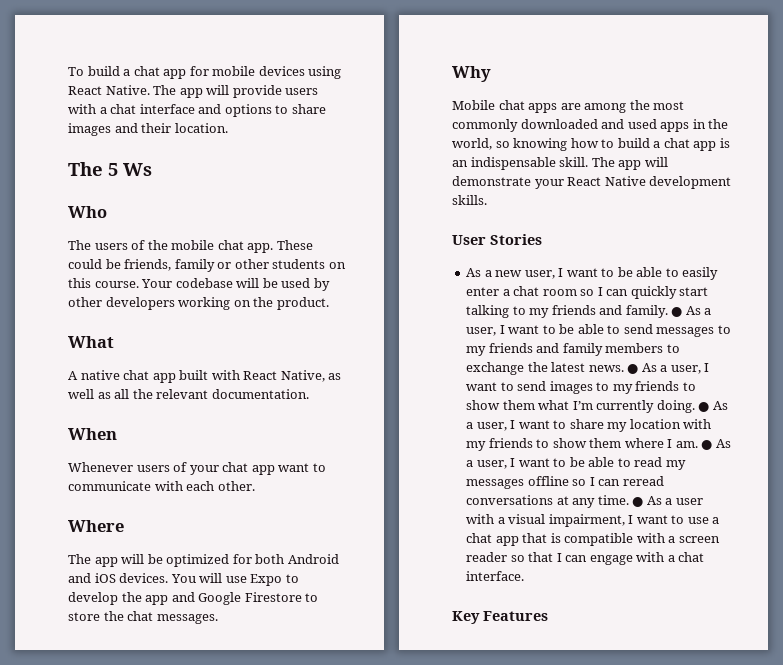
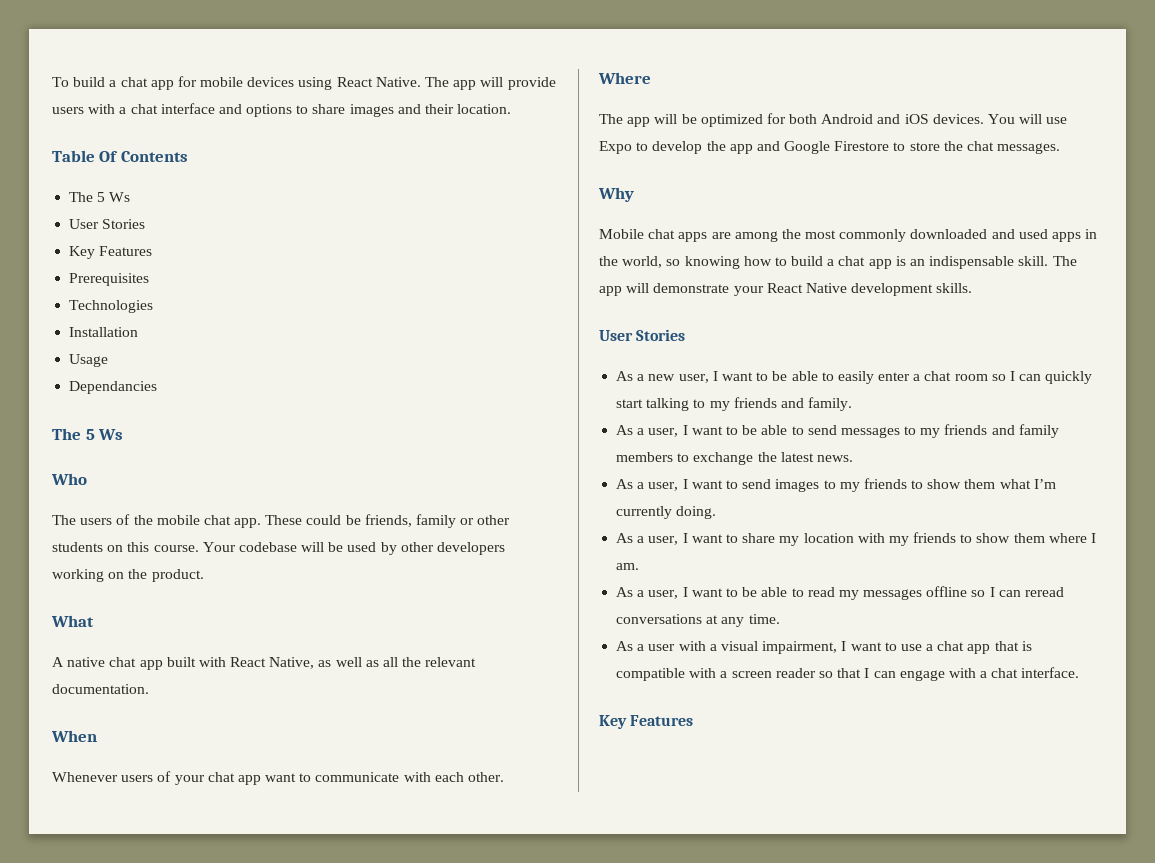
(228, 128) none -> [52,150,188,162] [69,192,131,202] [69,219,146,229] [69,246,153,259] [69,273,150,286] [69,300,154,313] [69,327,139,337] [69,354,109,367] [69,381,158,394] // Table Of Contents // The 5 Ws // User Stories // Key Features // Prerequisites // Technologies // Installation // Usage // Dependancies
[671,307,683,317] ● -> (853, 404) //
[627,364,639,374] ● -> (853, 458) //
[698,402,710,412] ● -> (717, 512) //
[701,440,713,450] ● -> (640, 566) //
[632,497,644,507] ● -> (780, 619) //

